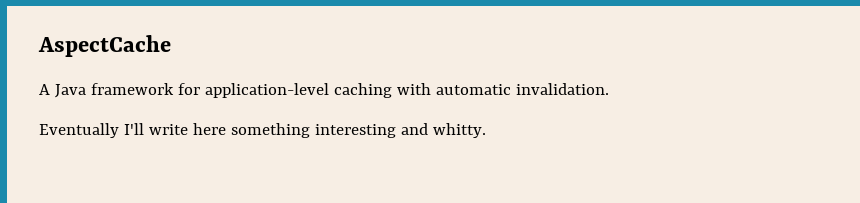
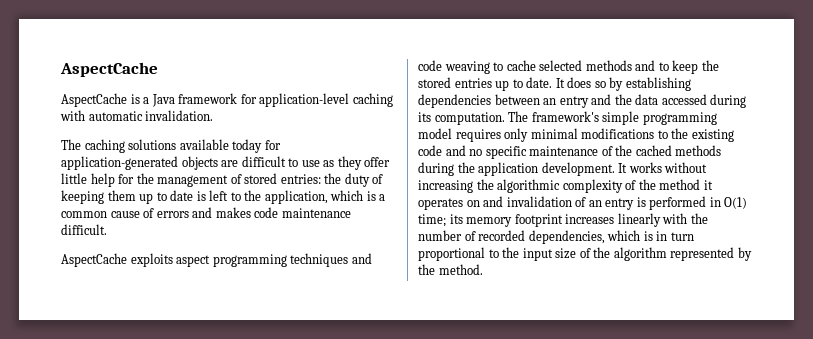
[39,84,50,95] A -> [61,93,150,107] AspectCache is a
[39,123,486,138] Eventually I'll write here something interesting and whitty. -> [61,139,281,153] [61,156,391,170] [61,173,384,187] [61,190,386,204] [61,207,351,218] [61,224,107,235] [61,253,372,267] [418,60,719,74] [418,77,691,91] [418,94,747,108] [418,111,717,125] [418,128,734,142] [418,145,722,159] [418,162,708,176] [418,179,713,193] [418,196,748,210] [418,213,708,227] [418,230,694,244] [418,247,752,261] [418,264,483,275] The caching solutions available today for application-generated objects are difficult to use as they offer little help for the management of stored entries: the duty of keeping them up to date is left to the application, which is a common cause of errors and makes code maintenance difficult. // AspectCache exploits aspect programming techniques and code weaving to cache selected methods and to keep the stored entries up to date. It does so by establishing dependencies between an entry and the data accessed during its computation. The framework's simple programming model requires only minimal modifications to the existing code and no specific maintenance of the cached methods during the application development. It works without increasing the algorithmic complexity of the method it operates on and invalidation of an entry is performed in O(1) time; its memory footprint increases linearly with the number of recorded dependencies, which is in turn proportional to the input size of the algorithm represented by the method.

